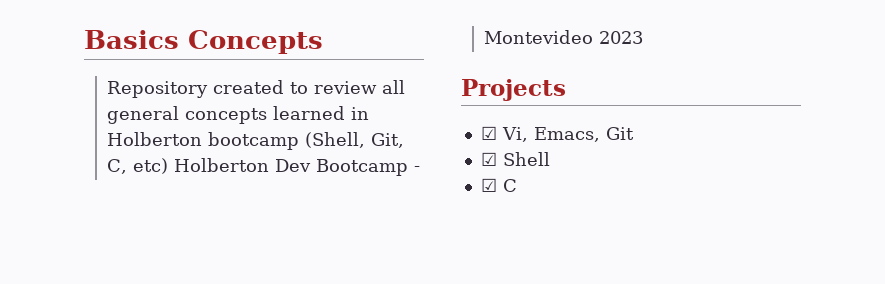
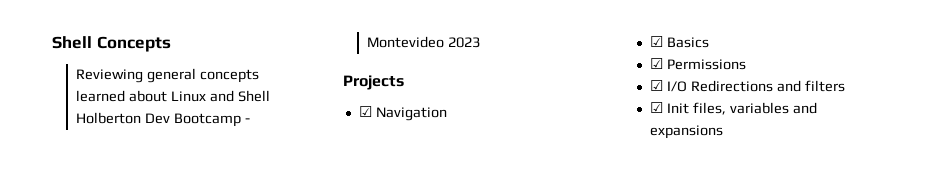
[84,30,179,49] Basics -> [52,36,92,49] Shell
[107,80,406,98] [107,106,370,124] [107,132,405,150] [107,158,169,174] Repository created to review all general concepts learned in Holberton bootcamp (Shell, Git, C, etc) -> [76,68,260,83] [76,90,271,102] Reviewing general concepts learned about Linux and Shell
[501,127,634,142] [480,152,550,166] [480,178,517,192] Vi, Emacs, Git // ☑ Shell // ☑ C -> [375,107,447,121] [649,36,709,48] [649,58,746,70] [649,80,845,92] [649,102,817,115] [649,125,723,139] Navigation // ☑ Basics // ☑ Permissions // ☑ I/O Redirections and filters // ☑ Init files, variables and expansions

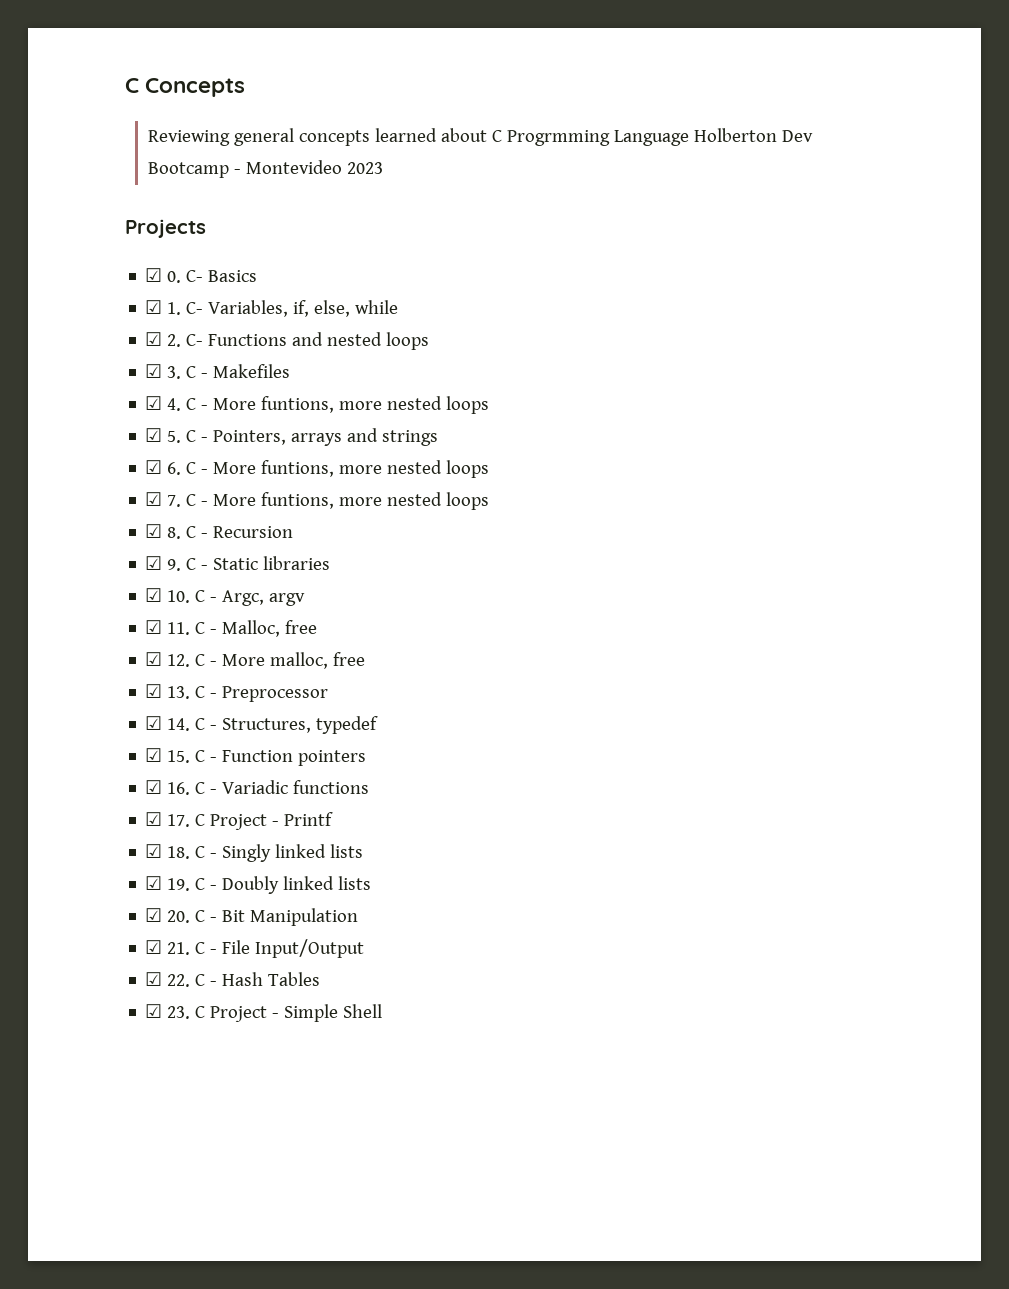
[52,36,92,49] Shell -> [125,78,139,93] C
[171,90,271,102] Linux and Shell -> [491,130,689,146] C Progrmming Language
[375,107,447,121] [649,36,663,47] Navigation // ☑ -> [167,270,204,283] 0. C-
[666,59,746,70] [649,80,845,92] [649,102,817,115] [649,125,723,139] Permissions // ☑ I/O Redirections and filters // ☑ Init files, variables and expansions -> [167,300,399,317] [145,332,430,350] [145,364,291,379] [145,396,490,414] [145,428,439,446] [145,460,490,478] [145,492,490,510] [145,524,294,539] [145,556,331,571] [145,588,306,606] [145,620,318,637] [145,652,366,669] [145,684,329,702] [145,716,379,734] [145,748,367,766] [145,780,370,795] [145,812,334,830] [145,844,364,862] [145,876,372,894] [145,908,359,926] [145,939,365,958] [145,972,321,987] [145,1004,383,1022] 1. C- Variables, if, else, while // ☑ 2. C- Functions and nested loops // ☑ 3. C - Makefiles // ☑ 4. C - More funtions, more nested loops // ☑ 5. C - Pointers, arrays and strings // ☑ 6. C - More funtions, more nested loops // ☑ 7. C - More funtions, more nested loops // ☑ 8. C - Recursion // ☑ 9. C - Static libraries // ☑ 10. C - Argc, argv // ☑ 11. C - Malloc, free // ☑ 12. C - More malloc, free // ☑ 13. C - Preprocessor // ☑ 14. C - Structures, typedef // ☑ 15. C - Function pointers // ☑ 16. C - Variadic functions // ☑ 17. C Project - Printf // ☑ 18. C - Singly linked lists // ☑ 19. C - Doubly linked lists // ☑ 20. C - Bit Manipulation // ☑ 21. C - File Input/Output // ☑ 22. C - Hash Tables // ☑ 23. C Project - Simple Shell

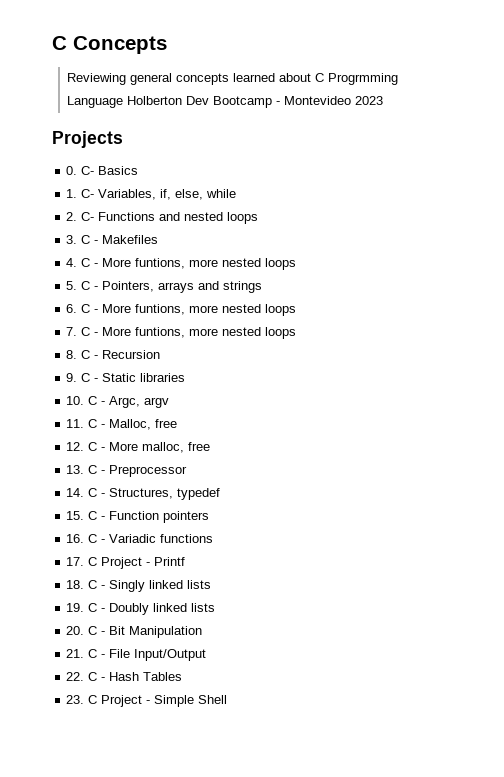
[145,268,163,282] ☑ -> (123, 139) none
[145,300,163,314] ☑ -> (139, 170) none
[145,332,163,346] ☑ -> (237, 193) none
[145,364,163,378] ☑ -> (259, 218) none
[145,396,163,410] ☑ -> (159, 239) none
[145,428,163,442] ☑ -> (297, 264) none
[145,460,163,474] ☑ -> (263, 287) none
[145,492,163,506] ☑ -> (297, 310) none
[145,524,163,538] ☑ -> (297, 333) none
[145,556,163,570] ☑ -> (161, 354) none
[145,588,163,602] ☑ -> (186, 377) none
[145,620,163,634] ☑ -> (170, 402) none
[145,652,163,666] ☑ -> (178, 423) none
[145,684,163,698] ☑ -> (211, 446) none
[145,716,163,730] ☑ -> (188, 471) none
[145,748,163,762] ☑ -> (221, 494) none
[145,780,163,794] ☑ -> (210, 517) none
[145,812,163,826] ☑ -> (214, 538) none
[145,844,163,858] ☑ -> (186, 561) none
[145,876,163,890] ☑ -> (212, 584) none
[145,908,163,922] ☑ -> (216, 607) none
[145,940,163,954] ☑ -> (203, 632) none
[145,972,163,986] ☑ -> (207, 655) none
[145,1004,163,1018] ☑ -> (183, 676) none

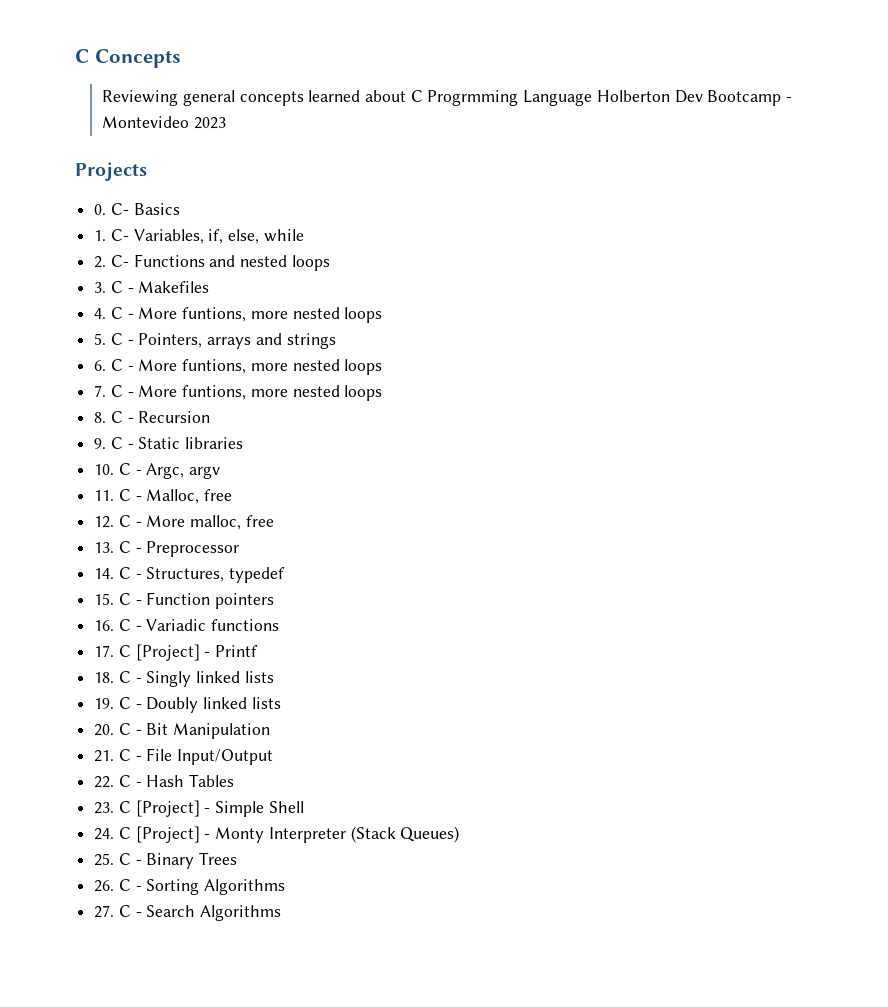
[101,557,143,569] Project -> [135,644,200,661] [Project]
[101,695,143,707] Project -> [135,800,200,817] [Project]
(228, 699) none -> [94,826,460,843] [94,852,238,869] [94,879,286,895] [94,905,282,921] // 24. C [Project] - Monty Interpreter (Stack Queues) // 25. C - Binary Trees // 26. C - Sorting Algorithms // 27. C - Search Algorithms

